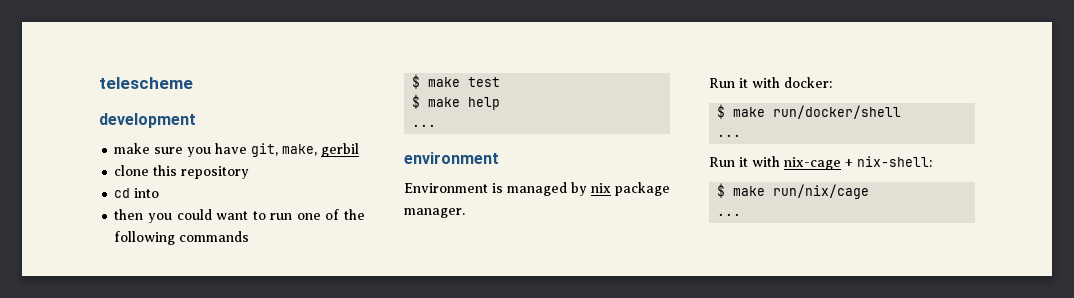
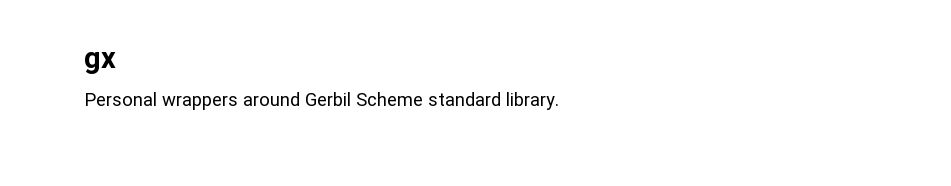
[99,77,193,89] [99,113,196,128] [114,143,360,157] [114,165,250,179] [114,188,160,198] [114,209,365,223] [114,231,250,245] [412,74,501,89] [412,94,501,110] [412,124,437,127] [404,152,499,164] [404,182,670,196] [404,208,465,218] [709,77,832,88] [717,104,902,119] [717,134,742,137] [709,156,932,170] [717,183,870,199] [717,213,742,216] telescheme // development // make sure you have git, make, gerbil // clone this repository // cd into // then you could want to run one of the following commands // $ make test // $ make help // ... // environment // Environment is managed by nix package manager. // Run it with docker: // $ make run/docker/shell // ... // Run it with nix-cage + nix-shell: // $ make run/nix/cage // ... -> [84,52,116,74] [84,92,559,110] gx // Personal wrappers around Gerbil Scheme standard library.

